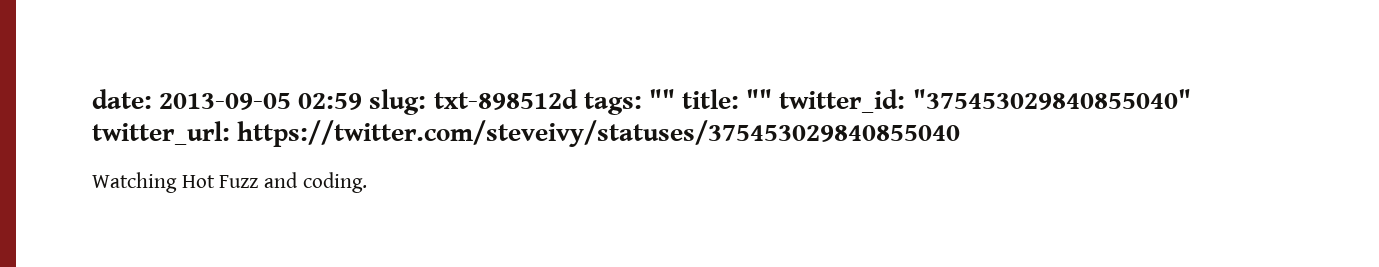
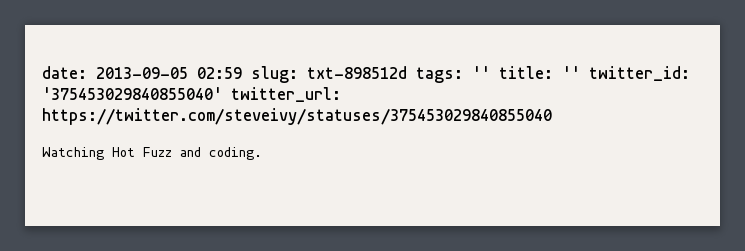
[648,89,1191,113] "" title: "" twitter_id: "375453029840855040" -> [472,66,690,81] [42,87,222,100] '' title: '' twitter_id: '375453029840855040'

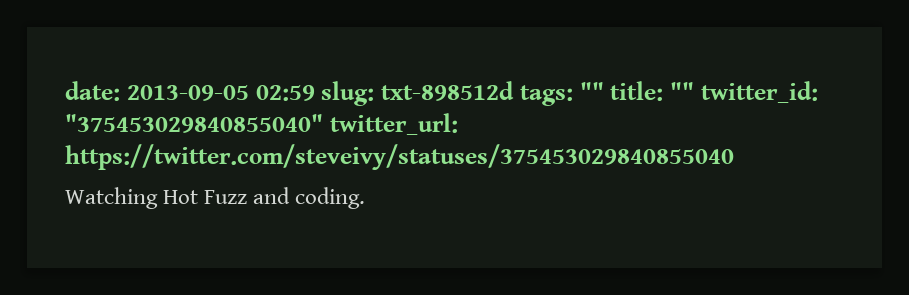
[472,66,690,81] [42,87,222,100] '' title: '' twitter_id: '375453029840855040' -> [579,81,818,103] [65,114,323,133] "" title: "" twitter_id: "375453029840855040"

